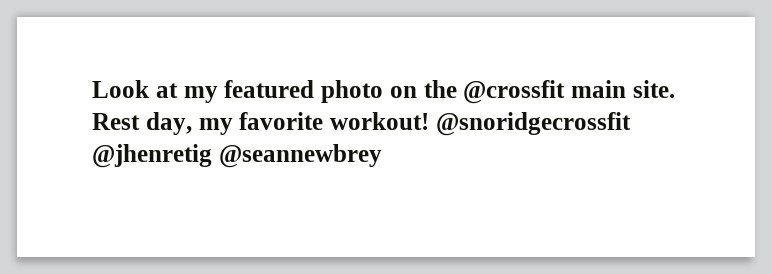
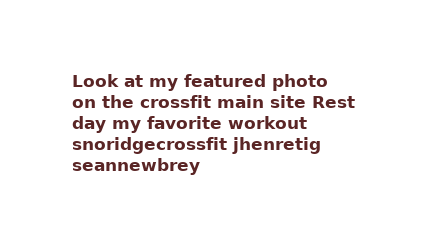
[463,80,675,104] [92,112,631,136] [92,144,382,168] @crossfit main site. Rest day, my favorite workout! @snoridgecrossfit @jhenretig @seannewbrey -> [140,95,355,108] [72,116,307,133] [72,137,321,154] [72,158,200,175] crossfit main site Rest day my favorite workout snoridgecrossfit jhenretig seannewbrey

